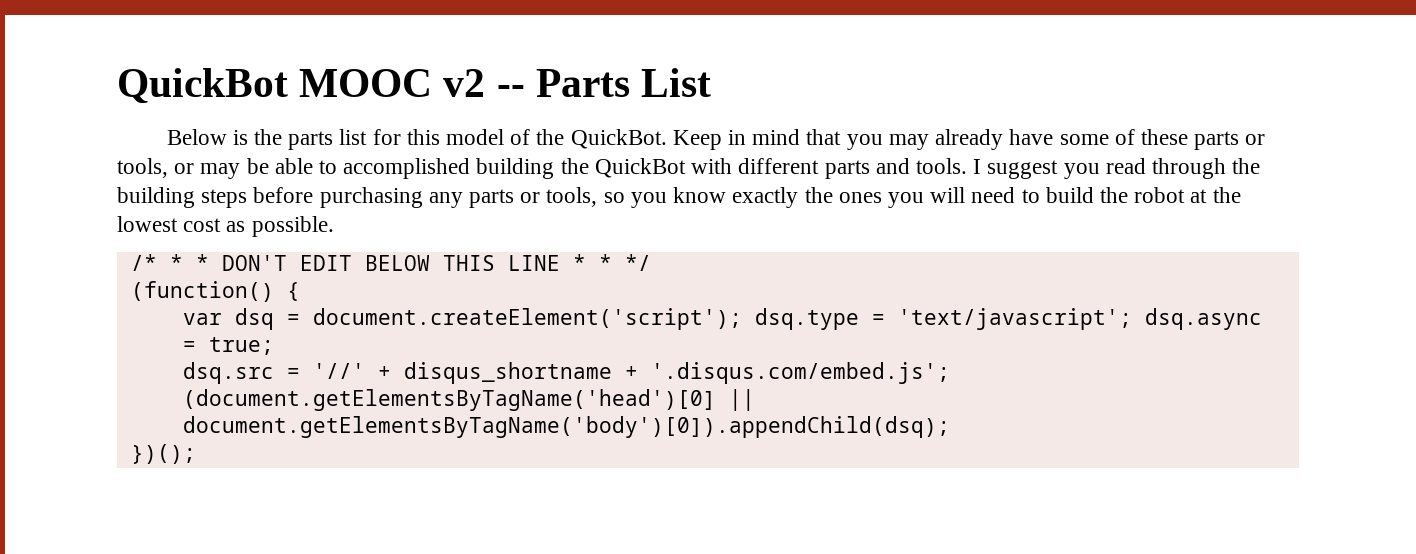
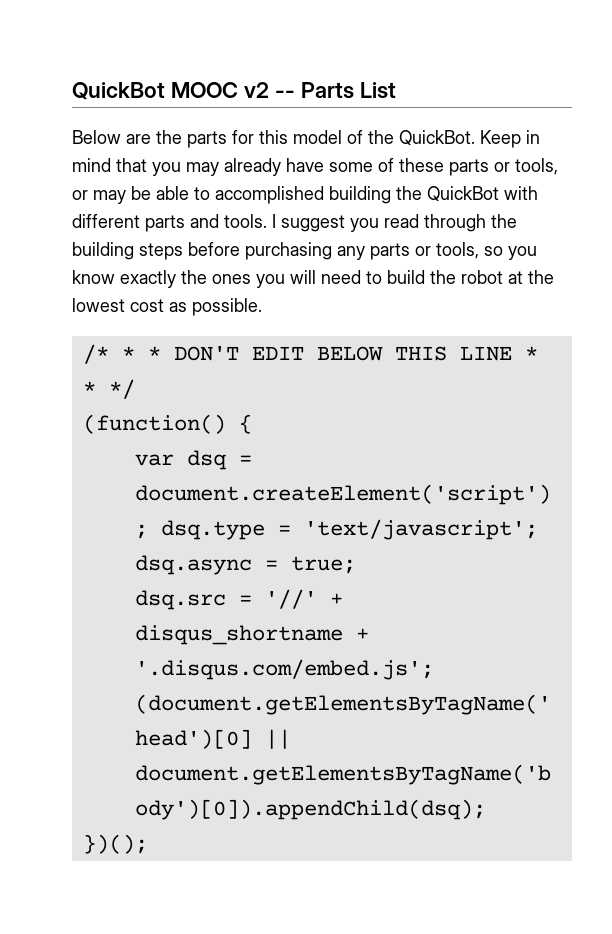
[232,130,248,145] is -> [126,134,151,144] are
[339,129,368,145] list -> (227, 139) none

